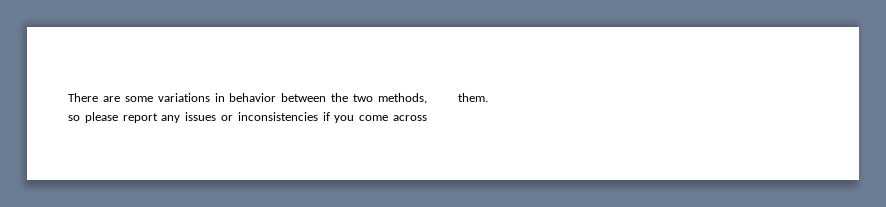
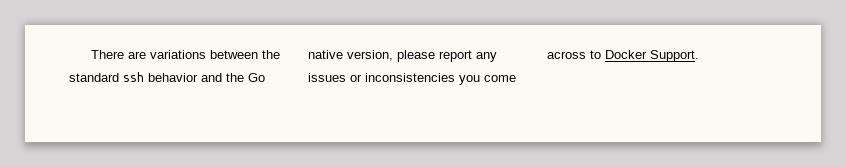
[124,93,428,104] [68,115,80,121] some variations in behavior between the two methods, so -> [149,50,280,59] [69,72,265,82] [308,50,393,61] variations between the standard ssh behavior and the Go native version,
[322,112,330,121] if -> (455, 77) none
[458,93,488,102] them. -> [590,50,699,62] to Docker Support.

